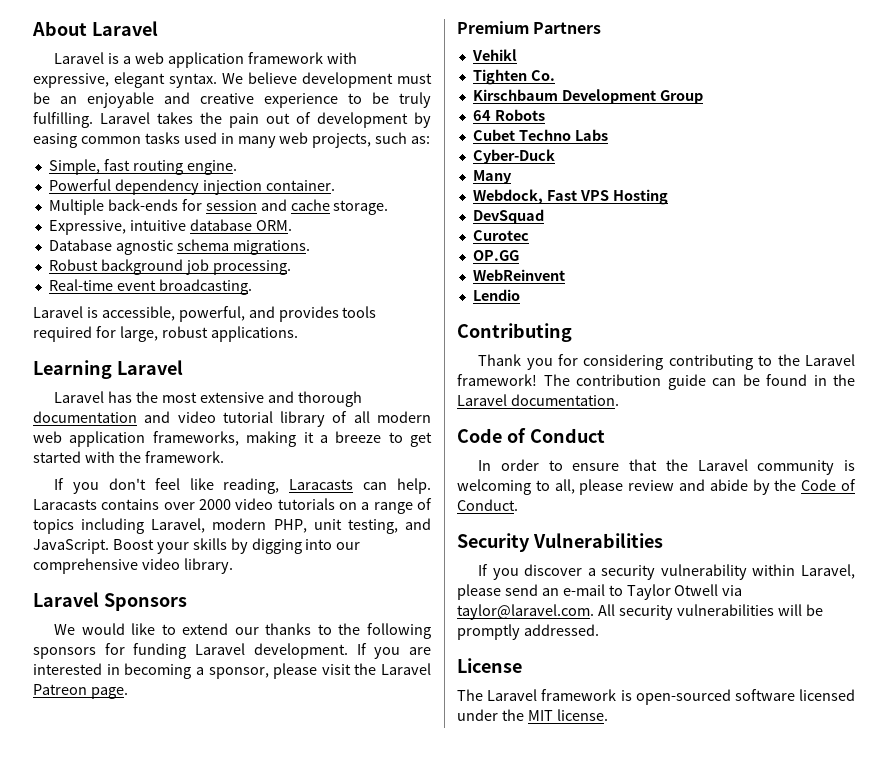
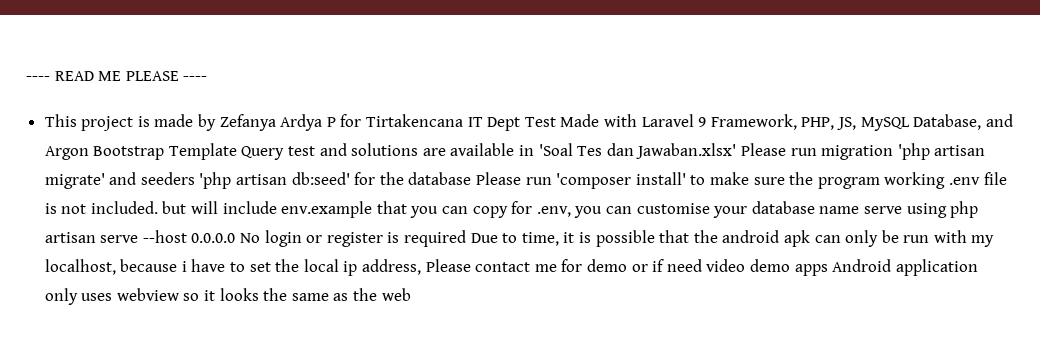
[32,21,158,36] [54,52,357,68] [33,72,432,88] [33,92,431,108] [33,112,431,128] [33,132,431,148] [48,159,237,175] [48,179,335,195] [48,199,389,215] [48,219,292,235] [48,239,310,255] [48,259,291,275] [48,279,252,295] [33,306,377,322] [33,326,298,342] [33,360,183,379] [54,391,362,407] [33,411,431,427] [33,431,432,447] [33,451,224,463] [54,478,431,494] [33,498,432,514] [33,518,432,534] [33,538,361,554] [33,558,233,574] [33,592,187,611] [54,623,431,639] [33,643,432,659] [33,663,431,679] [33,684,128,699] [457,21,602,34] [471,49,517,61] [472,69,555,85] [472,89,703,104] [472,109,545,121] [472,129,608,141] [472,149,555,164] [472,170,512,184] [472,189,668,205] [472,209,544,224] [472,230,529,241] [472,250,519,261] [472,269,565,281] [472,289,520,301] [457,323,572,342] [478,354,855,370] [457,374,855,390] [457,394,619,406] [457,428,605,443] [478,459,855,475] [457,479,856,495] [457,499,518,511] [457,533,663,552] [478,564,855,580] [457,584,743,600] [457,604,823,620] [457,624,599,640] [457,658,522,673] [457,689,855,705] [457,709,608,721] About Laravel // Laravel is a web application framework with expressive, elegant syntax. We believe development must be an enjoyable and creative experience to be truly fulfilling. Laravel takes the pain out of development by easing common tasks used in many web projects, such as: // Simple, fast routing engine. // Powerful dependency injection container. // Multiple back-ends for session and cache storage. // Expressive, intuitive database ORM. // Database agnostic schema migrations. // Robust background job processing. // Real-time event broadcasting. // Laravel is accessible, powerful, and provides tools required for large, robust applications. // Learning Laravel // Laravel has the most extensive and thorough documentation and video tutorial library of all modern web application frameworks, making it a breeze to get started with the framework. // If you don't feel like reading, Laracasts can help. Laracasts contains over 2000 video tutorials on a range of topics including Laravel, modern PHP, unit testing, and JavaScript. Boost your skills by digging into our comprehensive video library. // Laravel Sponsors // We would like to extend our thanks to the following sponsors for funding Laravel development. If you are interested in becoming a sponsor, please visit the Laravel Patreon page. // Premium Partners // Vehikl // Tighten Co. // Kirschbaum Development Group // 64 Robots // Cubet Techno Labs // Cyber-Duck // Many // Webdock, Fast VPS Hosting // DevSquad // Curotec // OP.GG // WebReinvent // Lendio // Contributing // Thank you for considering contributing to the Laravel framework! The contribution guide can be found in the Laravel documentation. // Code of Conduct // In order to ensure that the Laravel community is welcoming to all, please review and abide by the Code of Conduct. // Security Vulnerabilities // If you discover a security vulnerability within Laravel, please send an e-mail to Taylor Otwell via taylor@laravel.com. All security vulnerabilities will be promptly addressed. // License // The Laravel framework is open-sourced software licensed under the MIT license. -> [26,71,208,81] [44,114,1013,131] [44,143,986,160] [44,172,1007,189] [44,201,979,218] [44,230,995,247] [44,259,978,276] [44,288,411,305] ---- READ ME PLEASE ---- // This project is made by Zefanya Ardya P for Tirtakencana IT Dept Test Made with Laravel 9 Framework, PHP, JS, MySQL Database, and Argon Bootstrap Template Query test and solutions are available in 'Soal Tes dan Jawaban.xlsx' Please run migration 'php artisan migrate' and seeders 'php artisan db:seed' for the database Please run 'composer install' to make sure the program working .env file is not included. but will include env.example that you can copy for .env, you can customise your database name serve using php artisan serve --host 0.0.0.0 No login or register is required Due to time, it is possible that the android apk can only be run with my localhost, because i have to set the local ip address, Please contact me for demo or if need video demo apps Android application only uses webview so it looks the same as the web

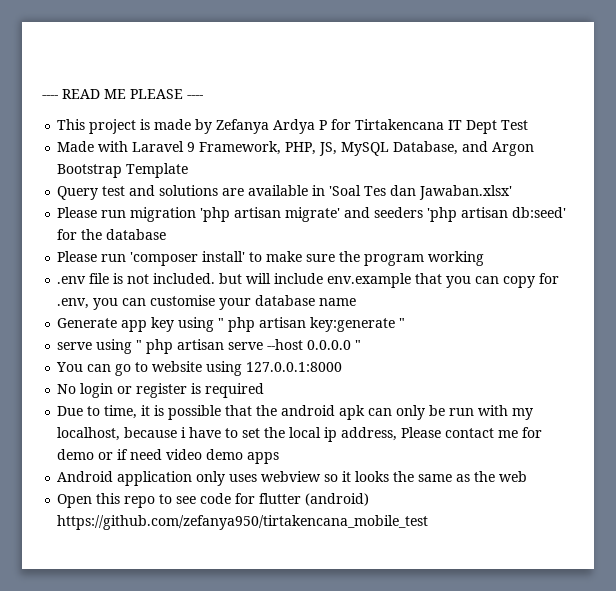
(556, 122) none -> (529, 125) //
(237, 151) none -> (189, 170) //
(737, 151) none -> (513, 192) //
(472, 178) none -> (167, 234) //
(946, 180) none -> (485, 258) //
(860, 210) none -> [57,317,406,332] // Generate app key using " php artisan key:generate " //
(947, 210) none -> [136,340,143,350] "
(236, 238) none -> [355,340,362,350] [56,361,343,376] " // You can go to website using 127.0.0.1:8000 //
(467, 238) none -> (265, 390) //
(828, 270) none -> (280, 458) //
(411, 294) none -> [57,493,370,508] [57,515,429,530] // Open this repo to see code for flutter (android) https://github.com/zefanya950/tirtakencana_mobile_test

